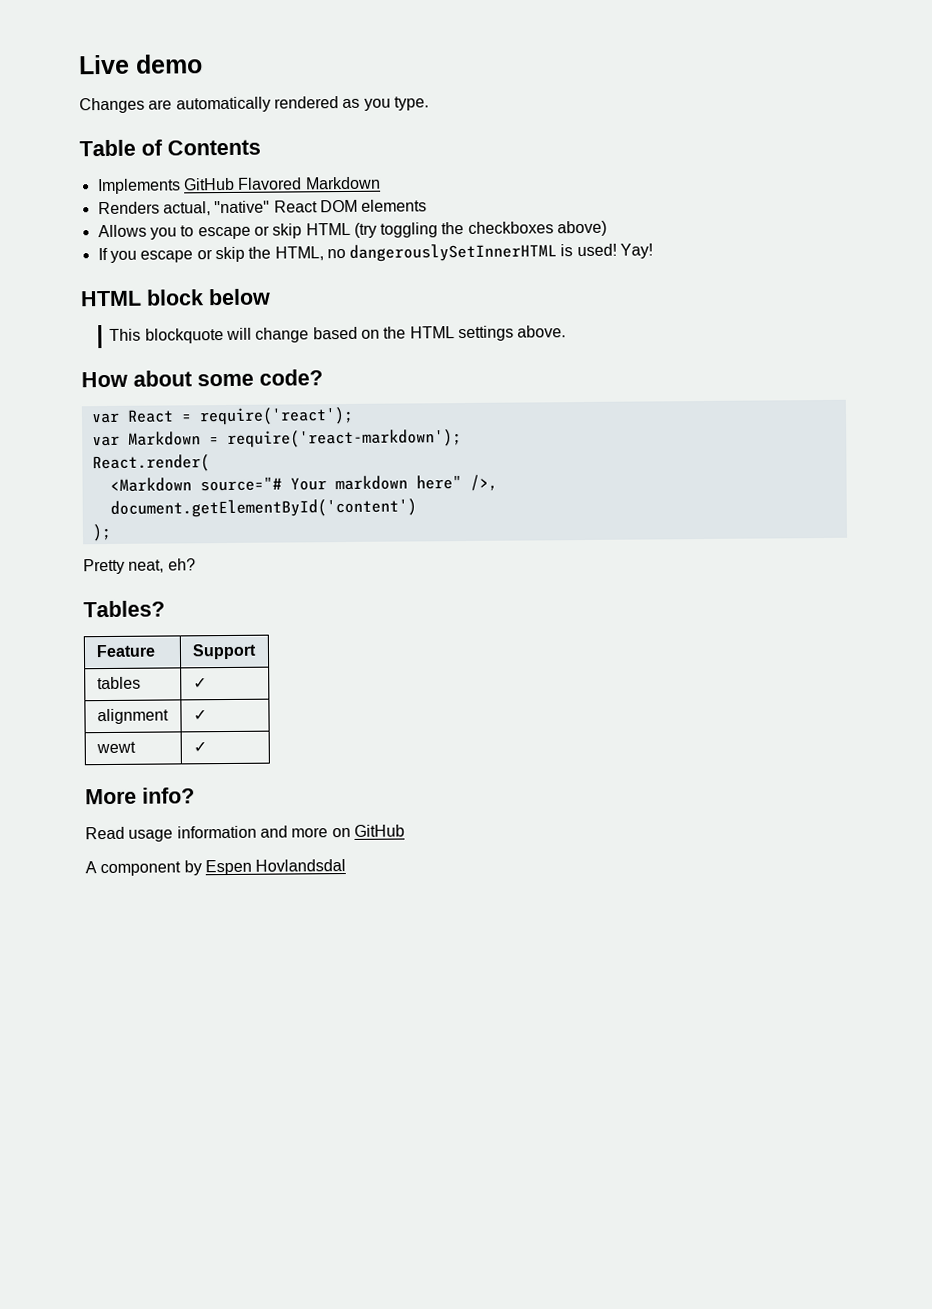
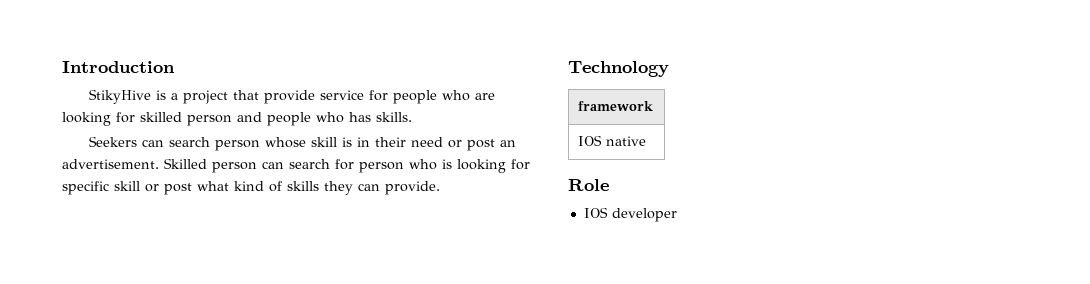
[78,54,203,75] [79,96,429,114] [79,139,261,157] [97,176,381,195] [97,199,428,216] [97,220,608,240] [97,243,654,263] [80,288,271,307] [109,325,567,344] [81,369,323,388] [90,406,354,426] [91,429,462,449] [91,454,210,473] [109,474,498,492] [109,498,417,518] [91,523,112,542] [83,558,196,575] [83,600,165,618] [95,644,156,658] [191,643,257,660] [96,676,141,690] [192,677,207,689] [96,708,169,725] [192,709,207,721] [95,741,136,754] [192,741,207,753] [85,787,195,805] [85,824,405,842] [85,859,347,877] Live demo // Changes are automatically rendered as you type. // Table of Contents // Implements GitHub Flavored Markdown // Renders actual, "native" React DOM elements // Allows you to escape or skip HTML (try toggling the checkboxes above) // If you escape or skip the HTML, no dangerouslySetInnerHTML is used! Yay! // HTML block below // This blockquote will change based on the HTML settings above. // How about some code? // var React = require('react'); // var Markdown = require('react-markdown'); // React.render( // <Markdown source="# Your markdown here" />, // document.getElementById('content') // ); // Pretty neat, eh? // Tables? // Feature | Support // tables | ✓ // alignment | ✓ // wewt | ✓ // More info? // Read usage information and more on GitHub // A component by Espen Hovlandsdal -> [62,61,175,73] [88,89,495,104] [62,112,412,126] [88,136,516,151] [62,158,530,173] [62,181,440,195] [568,61,669,77] [578,101,655,111] [578,135,647,146] [568,179,609,191] [583,207,677,222] Introduction // StikyHive is a project that provide service for people who are looking for skilled person and people who has skills. // Seekers can search person whose skill is in their need or post an advertisement. Skilled person can search for person who is looking for specific skill or post what kind of skills they can provide. // Technology // framework // IOS native // Role // IOS developer

